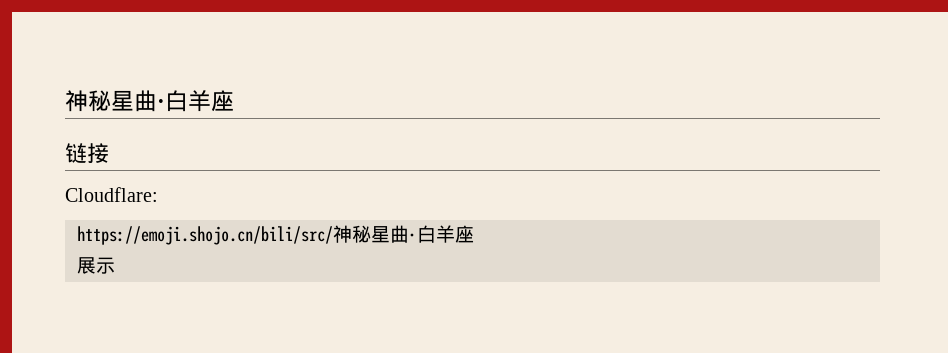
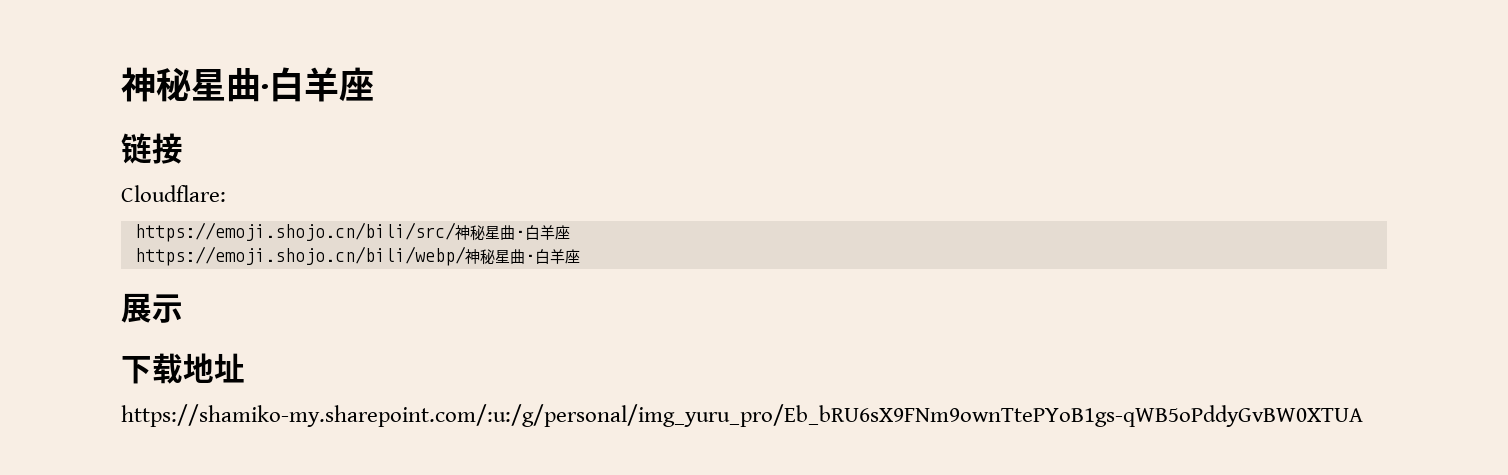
[77,257,115,274] 展示 -> [134,246,580,266] [121,293,183,323] [121,353,245,384] [121,404,1363,427] https://emoji.shojo.cn/bili/webp/神秘星曲·白羊座 // 展示 // 下载地址 // https://shamiko-my.sharepoint.com/:u:/g/personal/img_yuru_pro/Eb_bRU6sX9FNm9ownTtePYoB1gs-qWB5oPddyGvBW0XTUA

